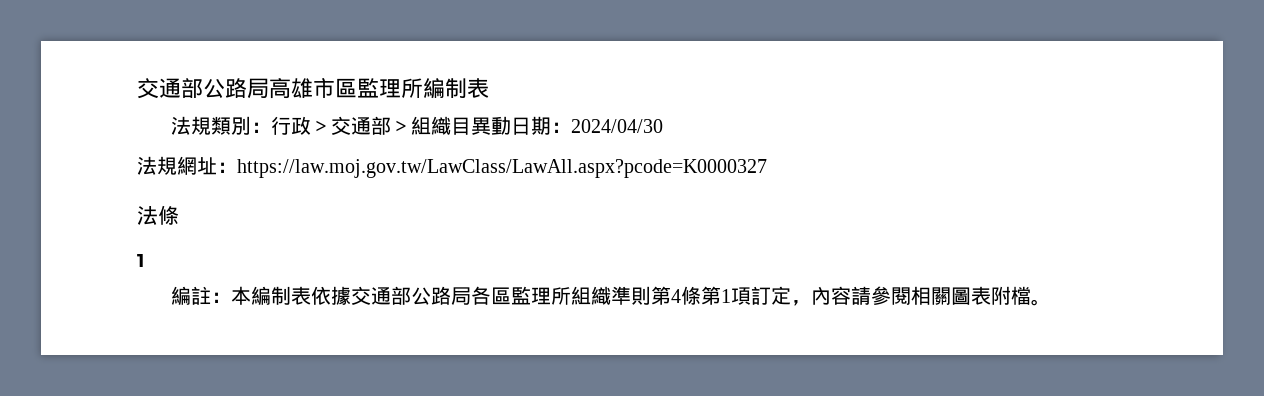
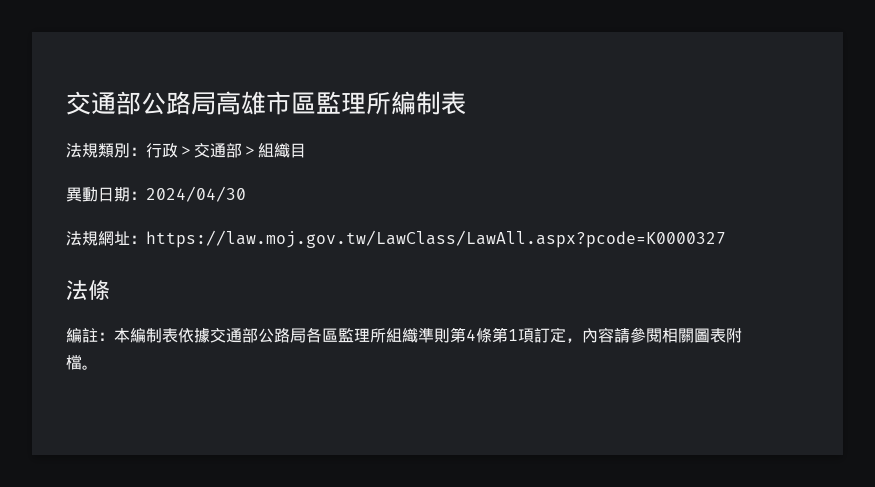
(471, 126) none -> (306, 150) //
[137,254,144,267] // 1 -> (110, 290) none

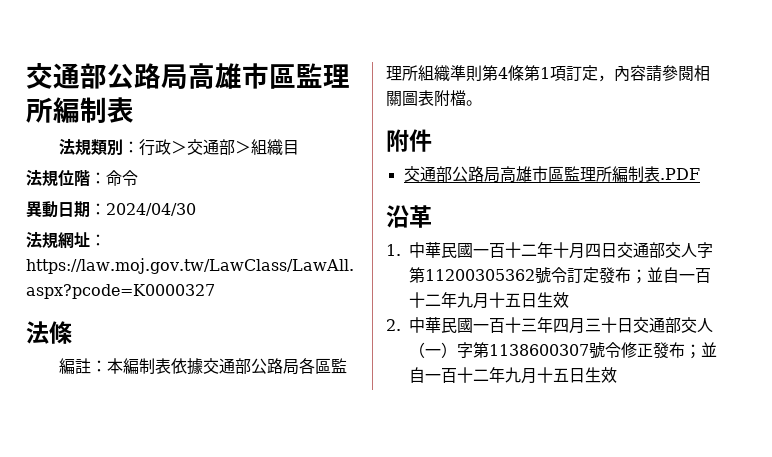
(306, 150) none -> [26,169,138,187] // 法規位階：命令
(98, 367) none -> [386,129,432,152] [403,166,700,183] [386,205,432,228] [386,242,713,259] [409,267,711,284] [409,292,569,309] [386,317,713,334] [409,342,717,359] [409,367,617,384] // 附件 // 交通部公路局高雄市區監理所編制表.PDF // 沿革 // 1.中華民國一百十二年十月四日交通部交人字第11200305362號令訂定發布；並自一百十二年九月十五日生效 // 2.中華民國一百十三年四月三十日交通部交人（一）字第1138600307號令修正發布；並自一百十二年九月十五日生效

